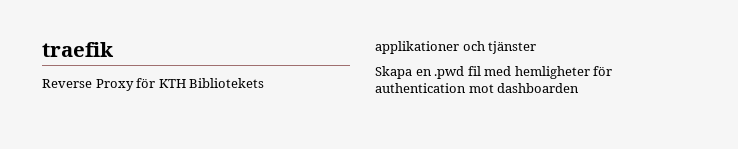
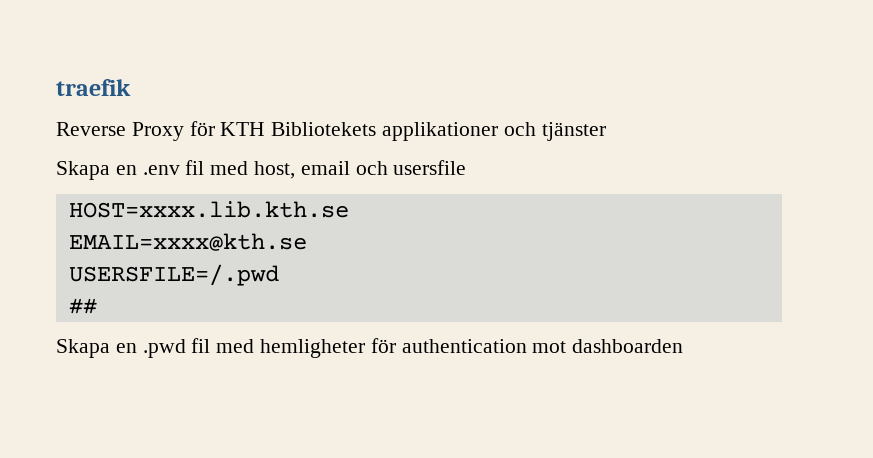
(537, 47) none -> [56,160,467,180] [68,201,349,218] [68,233,307,251] [68,264,279,286] [68,298,97,314] // Skapa en .env fil med host, email och usersfile // HOST=xxxx.lib.kth.se // EMAIL=xxxx@kth.se // USERSFILE=/.pwd // ##

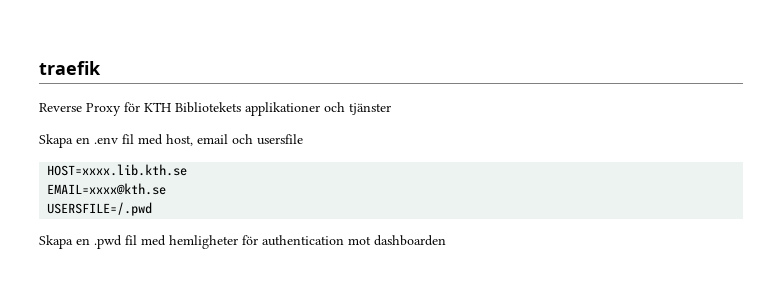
[68,298,97,314] // ## -> (153, 209) none

